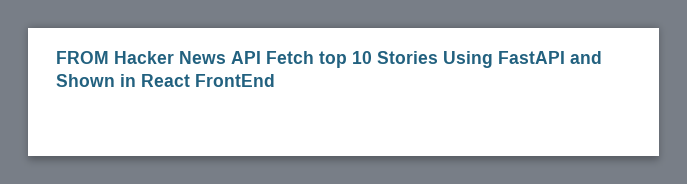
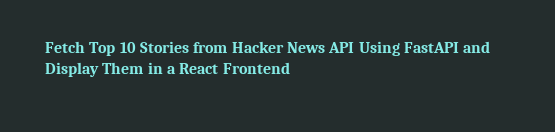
[56,51,602,68] [56,74,275,87] FROM Hacker News API Fetch top 10 Stories Using FastAPI and Shown in React FrontEnd -> [45,41,491,56] [45,62,290,77] Fetch Top 10 Stories from Hacker News API Using FastAPI and Display Them in a React Frontend

